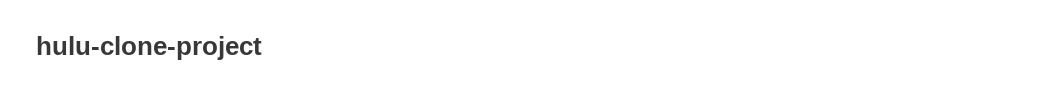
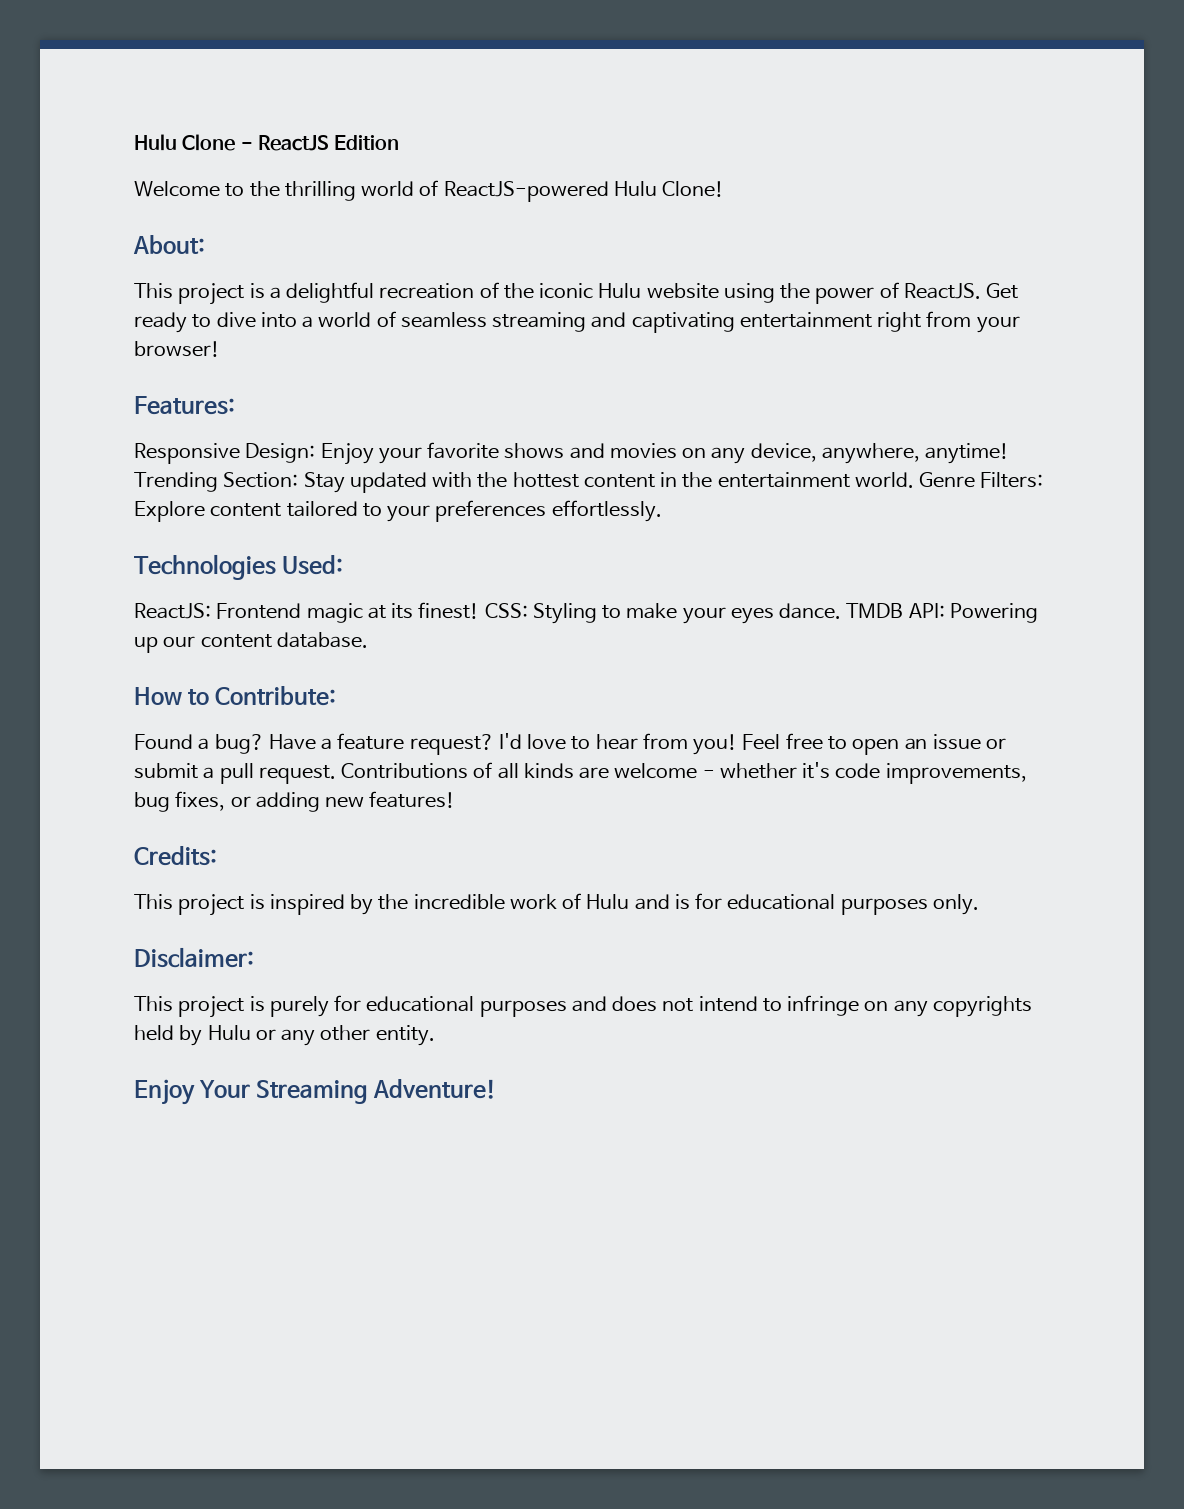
[36,36,262,60] hulu-clone-project -> [134,134,400,151] [134,180,725,202] [133,235,205,254] [134,282,1019,305] [134,311,1020,333] [134,341,220,357] [134,396,235,415] [134,442,1010,465] [134,472,1044,493] [134,500,662,522] [134,554,344,580] [134,602,1038,624] [134,632,368,653] [134,686,337,706] [134,733,1007,755] [134,762,1027,784] [134,791,456,812] [134,846,217,866] [134,893,979,916] [134,947,254,968] [134,995,1032,1018] [134,1025,435,1046] [134,1079,497,1105] Hulu Clone - ReactJS Edition // Welcome to the thrilling world of ReactJS-powered Hulu Clone! // About: // This project is a delightful recreation of the iconic Hulu website using the power of ReactJS. Get ready to dive into a world of seamless streaming and captivating entertainment right from your browser! // Features: // Responsive Design: Enjoy your favorite shows and movies on any device, anywhere, anytime! Trending Section: Stay updated with the hottest content in the entertainment world. Genre Filters: Explore content tailored to your preferences effortlessly. // Technologies Used: // ReactJS: Frontend magic at its finest! CSS: Styling to make your eyes dance. TMDB API: Powering up our content database. // How to Contribute: // Found a bug? Have a feature request? I'd love to hear from you! Feel free to open an issue or submit a pull request. Contributions of all kinds are welcome - whether it's code improvements, bug fixes, or adding new features! // Credits: // This project is inspired by the incredible work of Hulu and is for educational purposes only. // Disclaimer: // This project is purely for educational purposes and does not intend to infringe on any copyrights held by Hulu or any other entity. // Enjoy Your Streaming Adventure!

